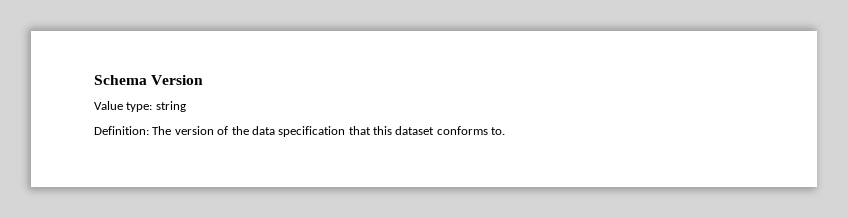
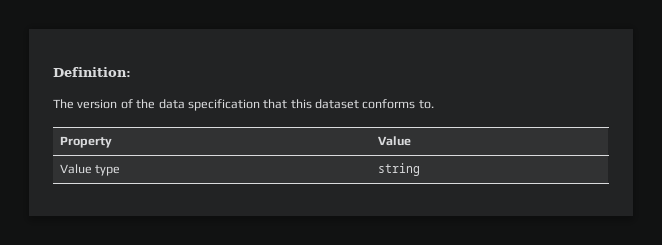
[94,75,204,85] [94,101,186,112] [94,126,149,135] Schema Version // Value type: string // Definition: -> [53,67,131,77] Definition: //
(506, 131) none -> [59,136,112,148] [377,136,411,146] [59,164,121,176] [377,163,420,176] // Property | Value // Value type | string

